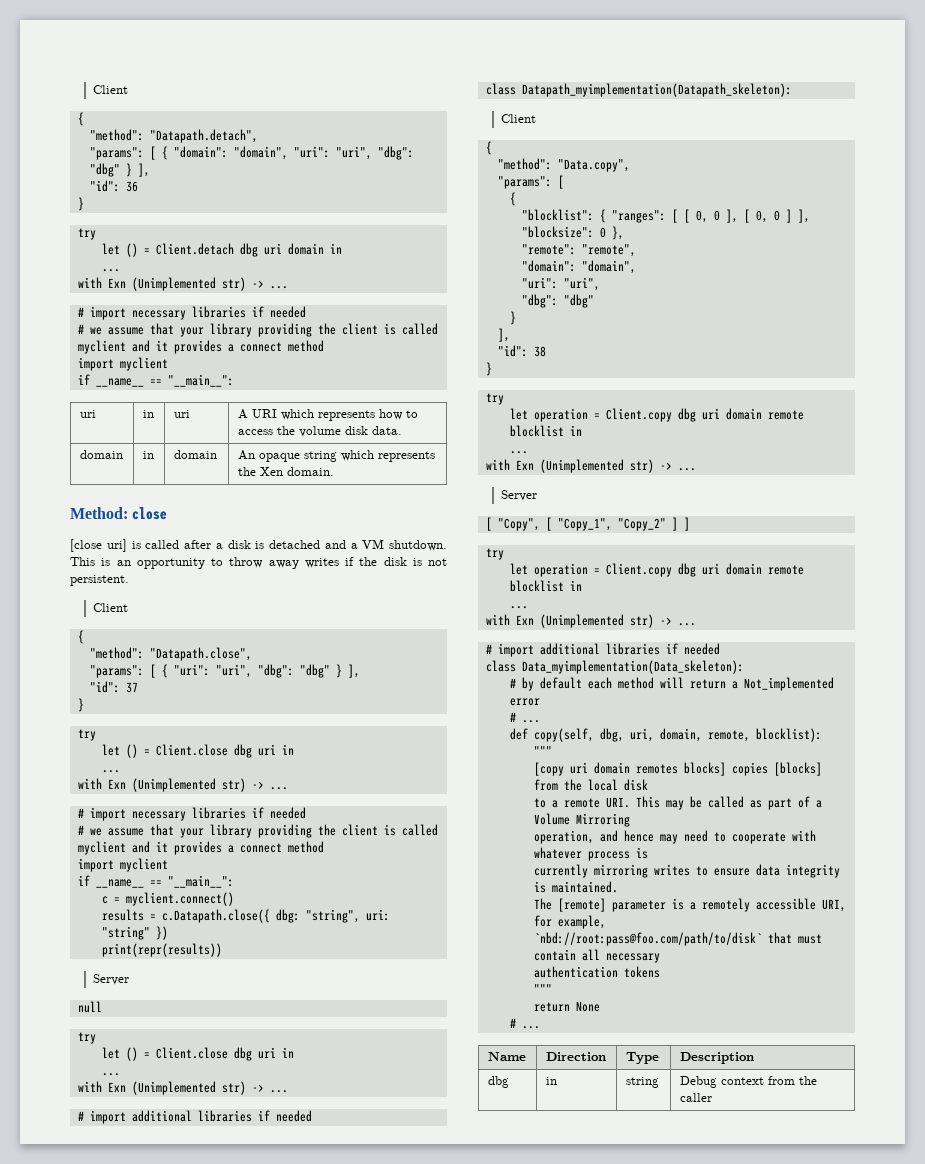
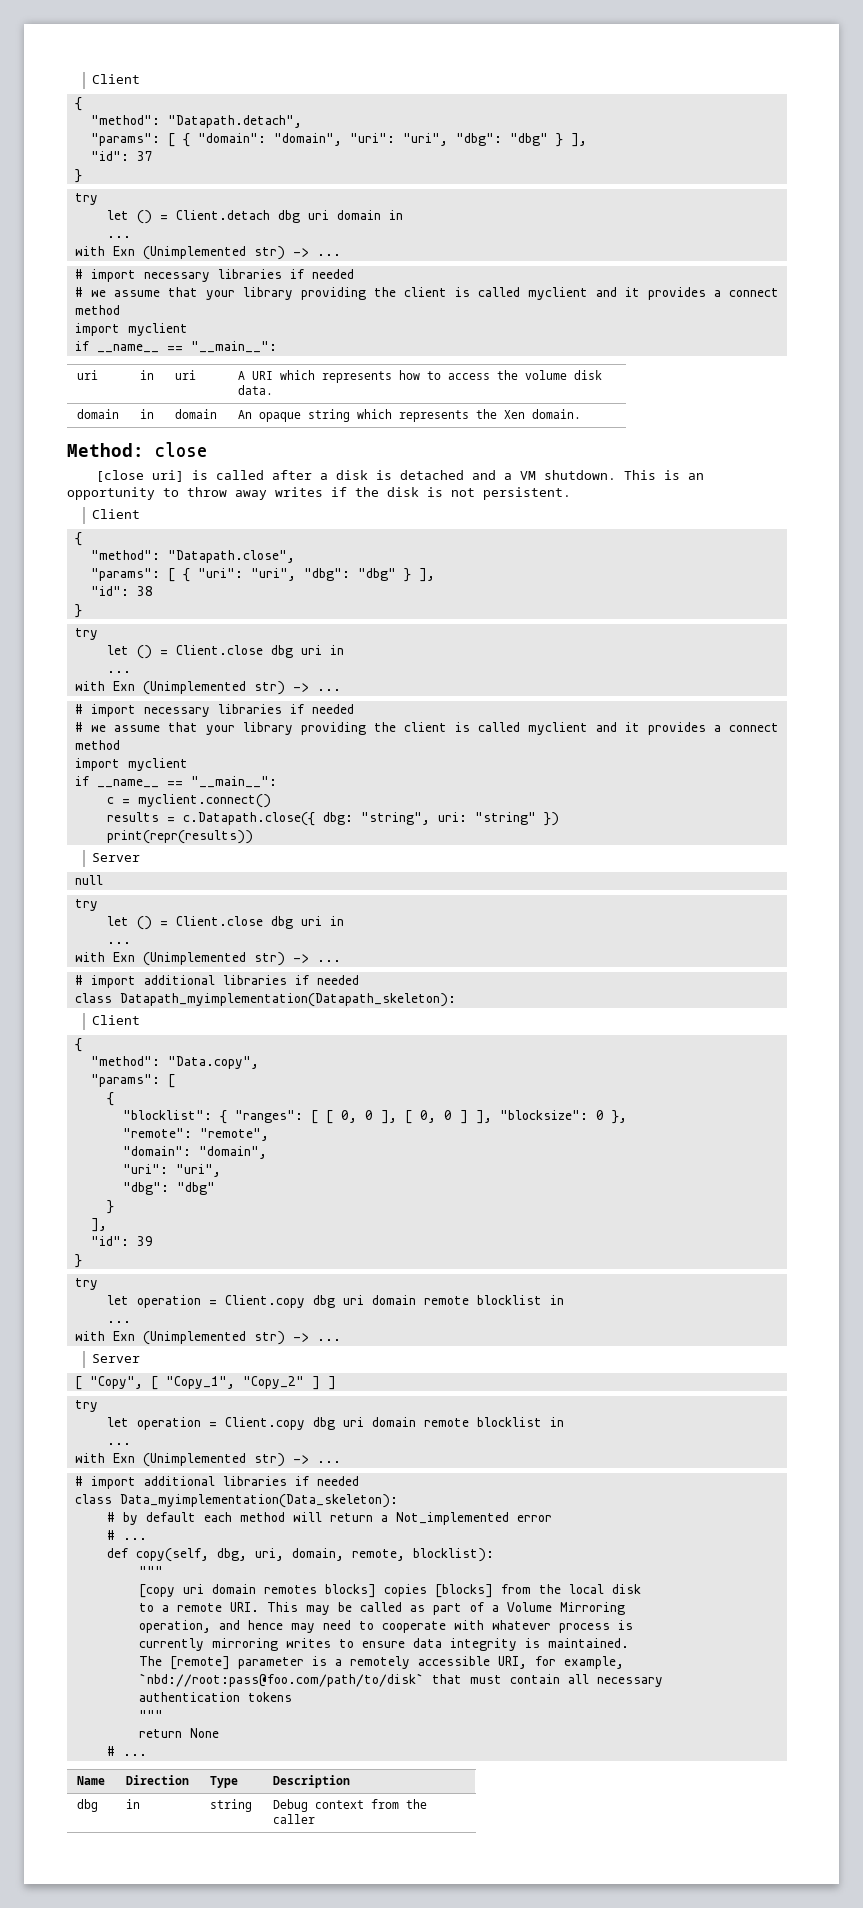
[125,181,138,192] 36 -> [136,151,153,161] 37
[125,682,138,693] 37 -> [136,586,153,596] 38
[533,346,546,357] 38 -> [136,1236,153,1246] 39

